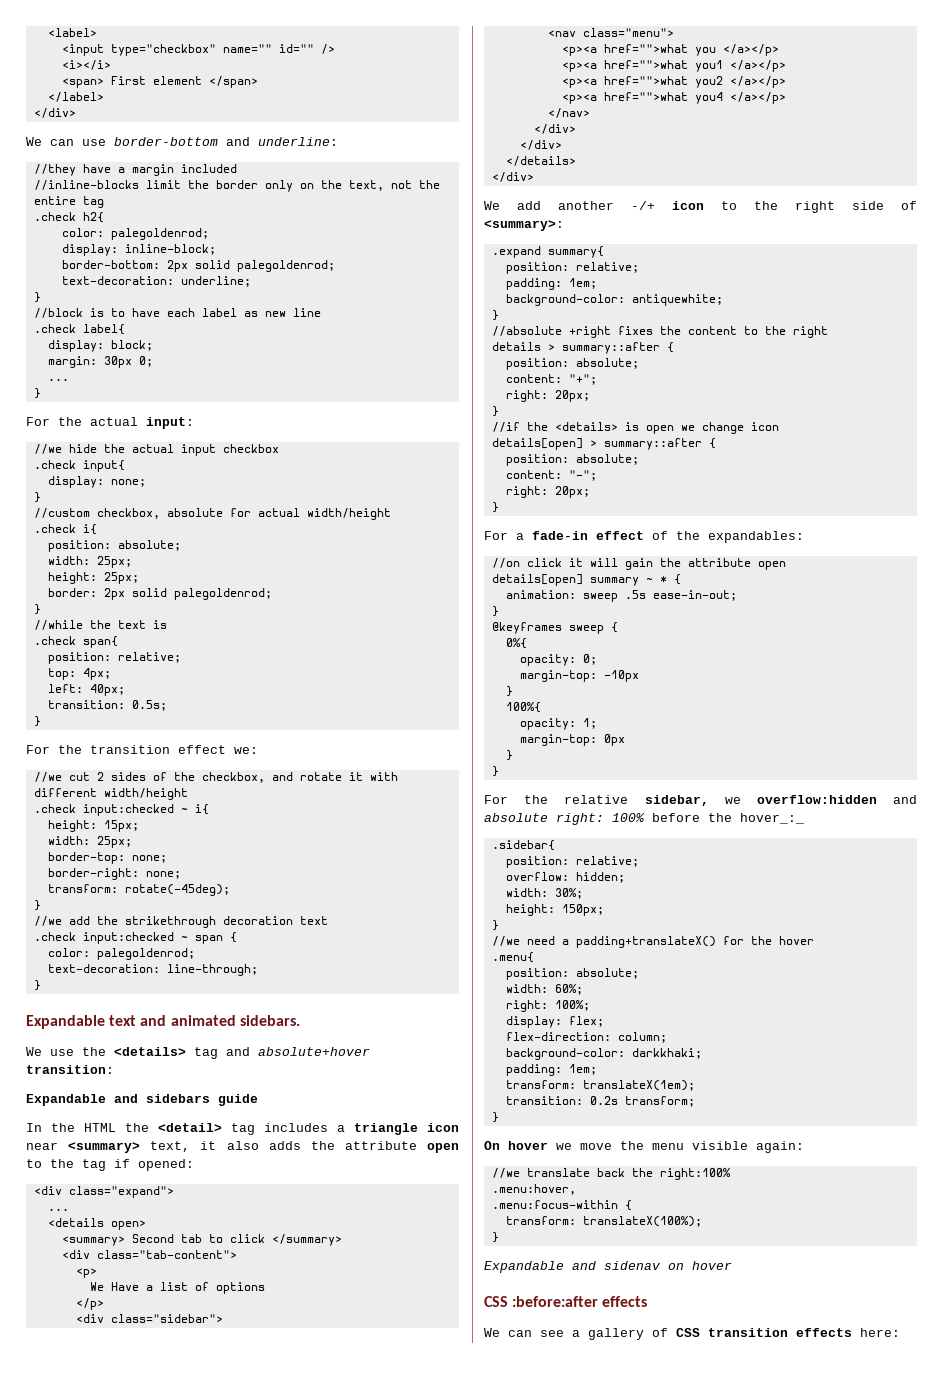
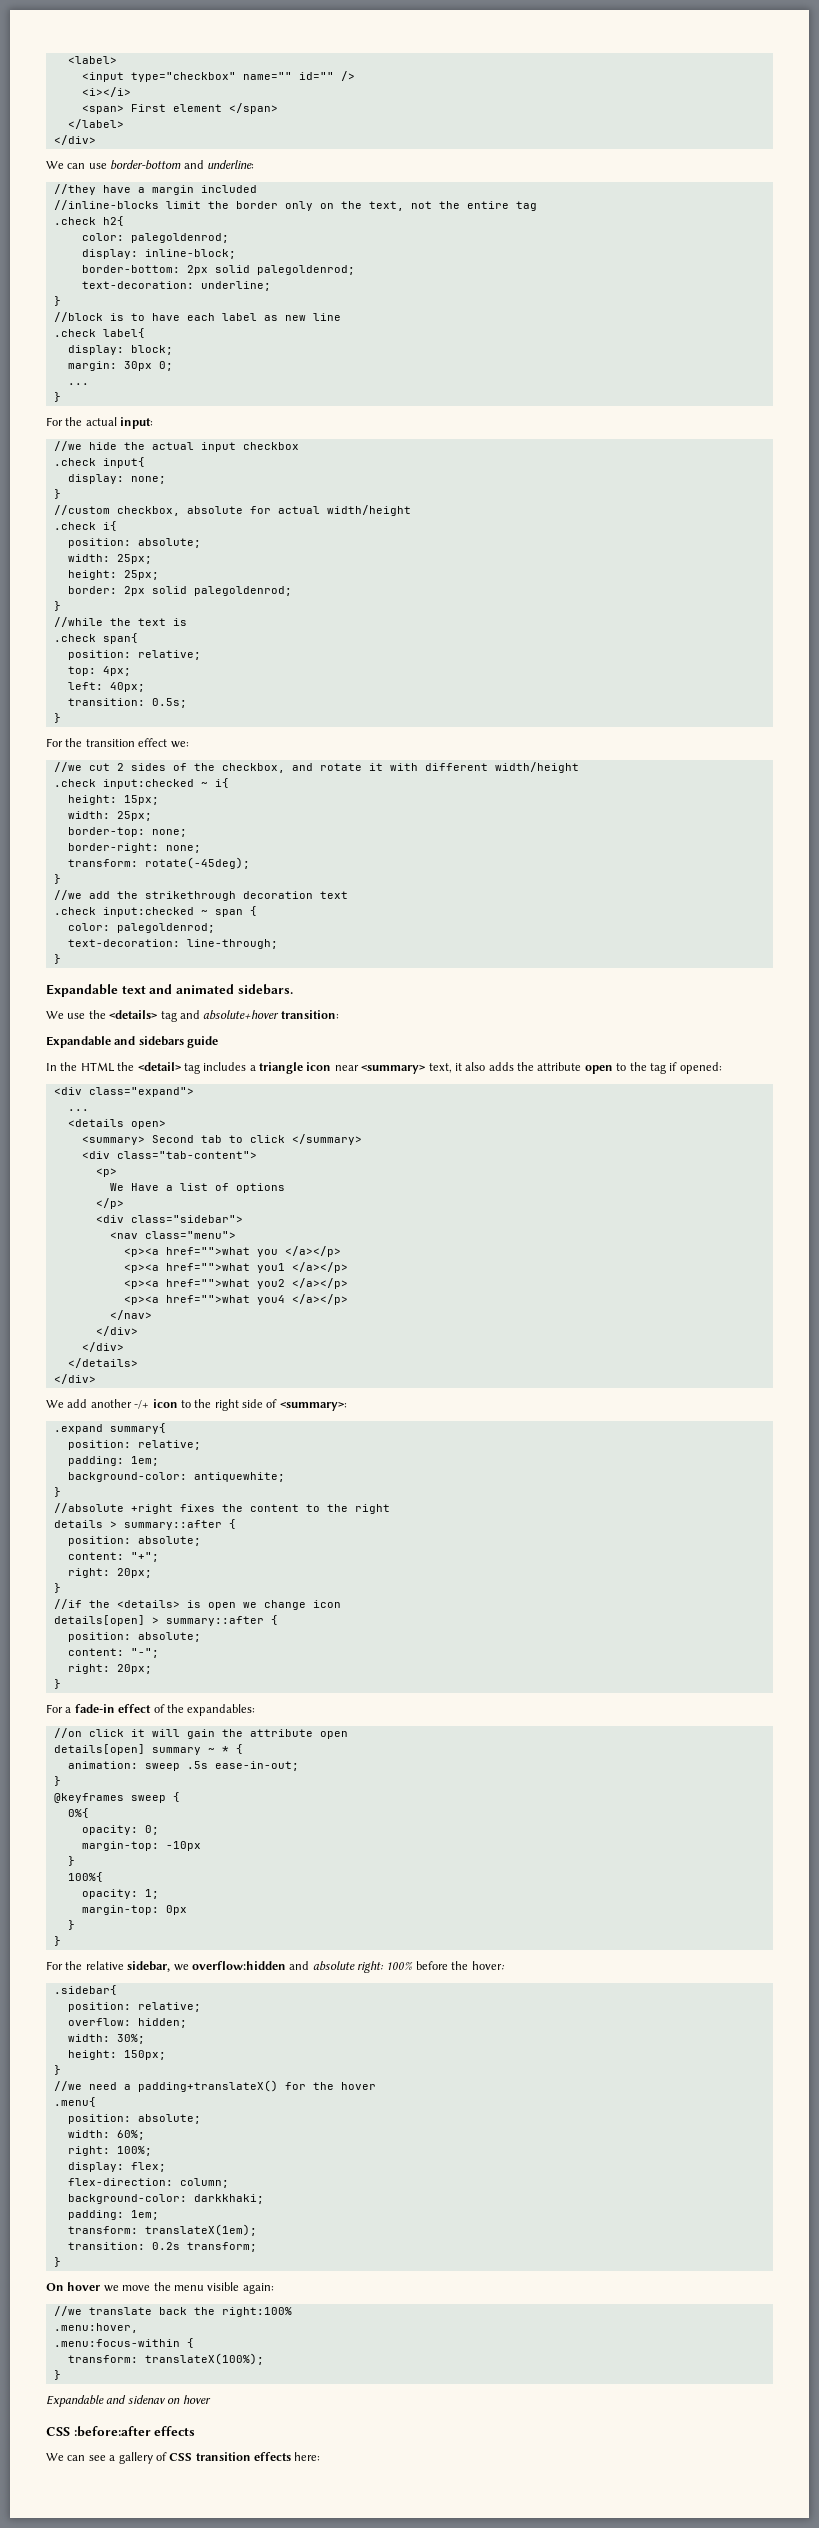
[740,813,804,824] hover_:_ -> [471,1961,505,1970] hover:

